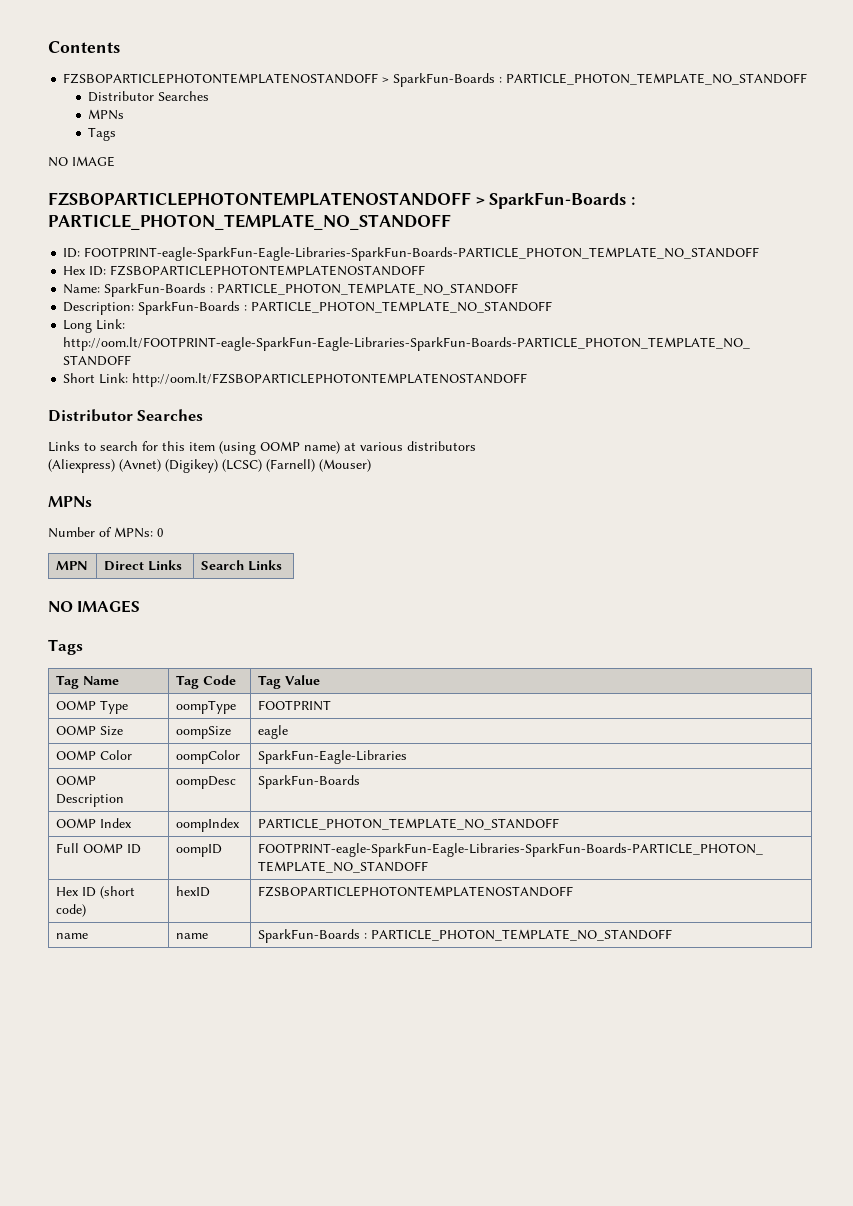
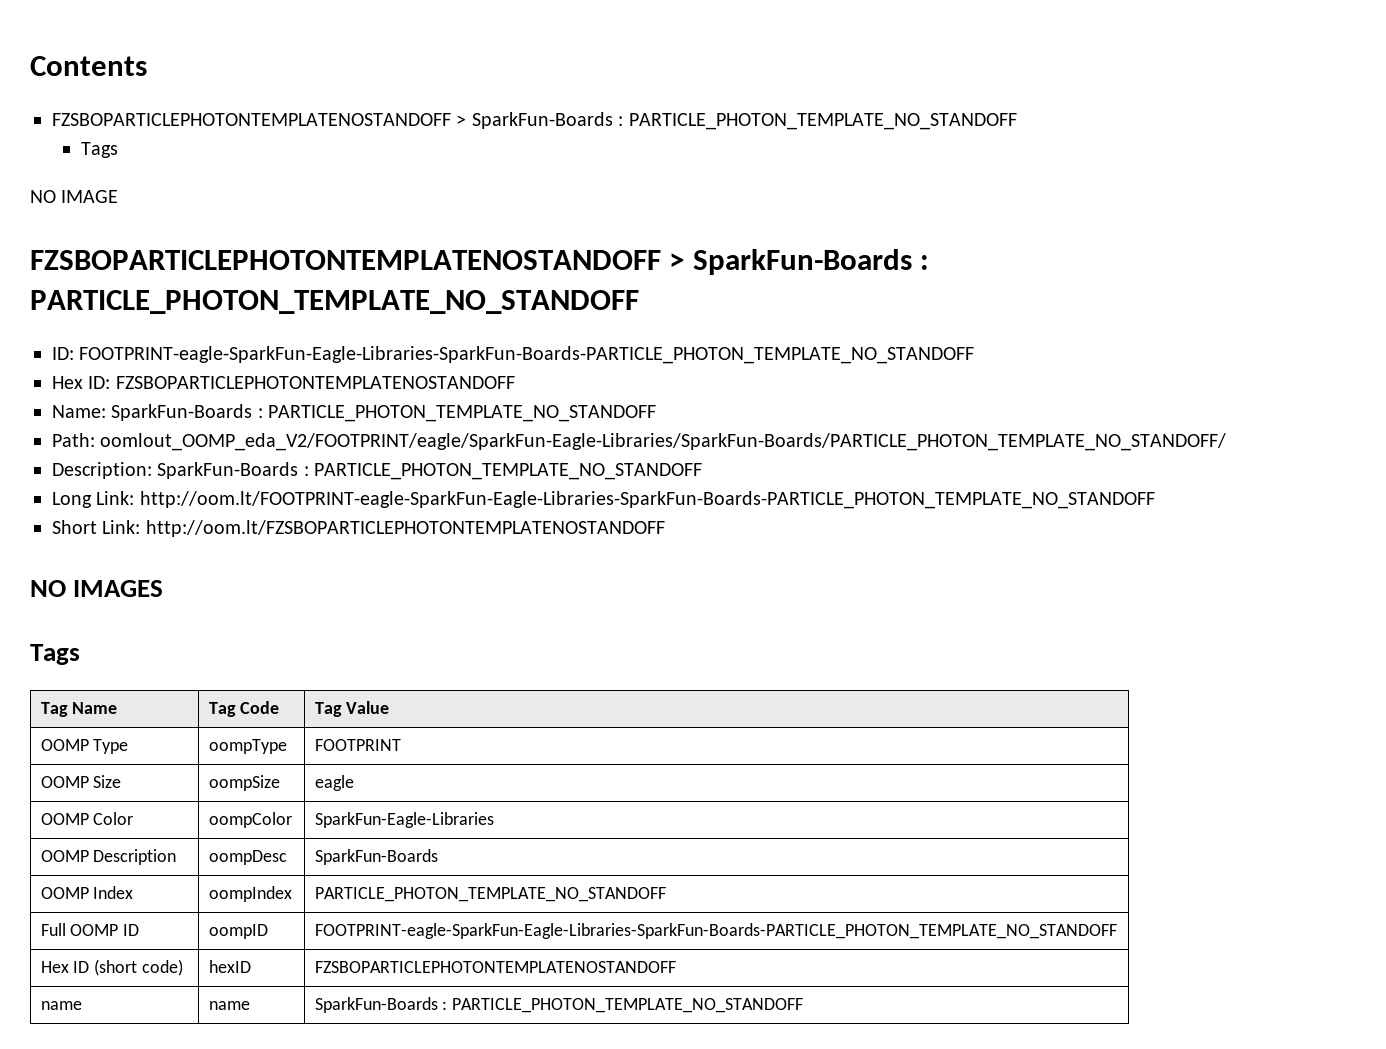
[88,91,210,102] [88,109,125,120] // Distributor Searches // MPNs -> (1017, 121) none
(519, 289) none -> [52,433,1227,451] // Path: oomlout_OOMP_eda_V2/FOOTPRINT/eagle/SparkFun-Eagle-Libraries/SparkFun-Boards/PARTICLE_PHOTON_TEMPLATE_NO_STANDOFF/
[48,409,204,422] [48,441,476,455] [48,459,371,473] [48,496,92,507] [48,527,164,538] [56,561,88,570] [104,560,183,571] [201,560,283,571] // Distributor Searches // Links to search for this item (using OOMP name) at various distributors // (Aliexpress) (Avnet) (Digikey) (LCSC) (Farnell) (Mouser) // MPNs // Number of MPNs: 0 // MPN | Direct Links | Search Links -> (665, 528) none

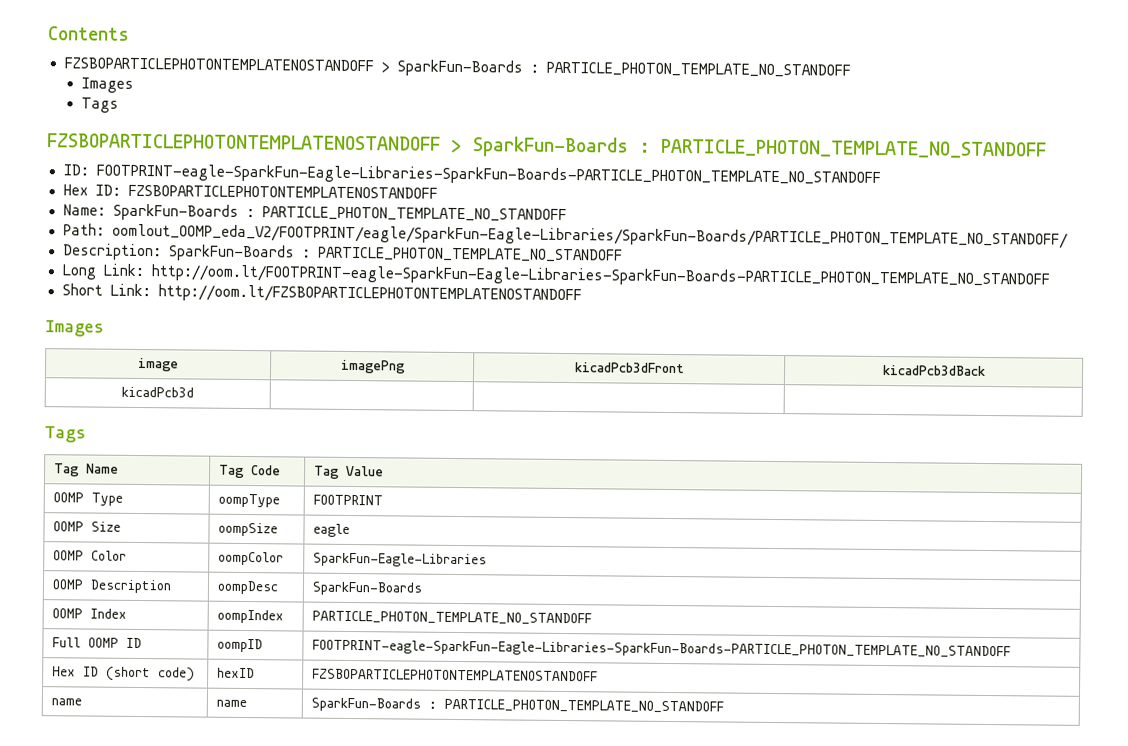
[80,142,118,158] [30,190,119,203] // Tags // NO IMAGE -> [80,77,134,93] [80,97,119,113] // Images // Tags
[30,580,164,597] NO IMAGES -> [45,320,104,337] [138,357,179,372] [339,359,406,374] [575,362,685,374] [881,364,986,376] [121,386,194,398] Images // image | imagePng | kicadPcb3dFront | kicadPcb3dBack // kicadPcb3d | | |

